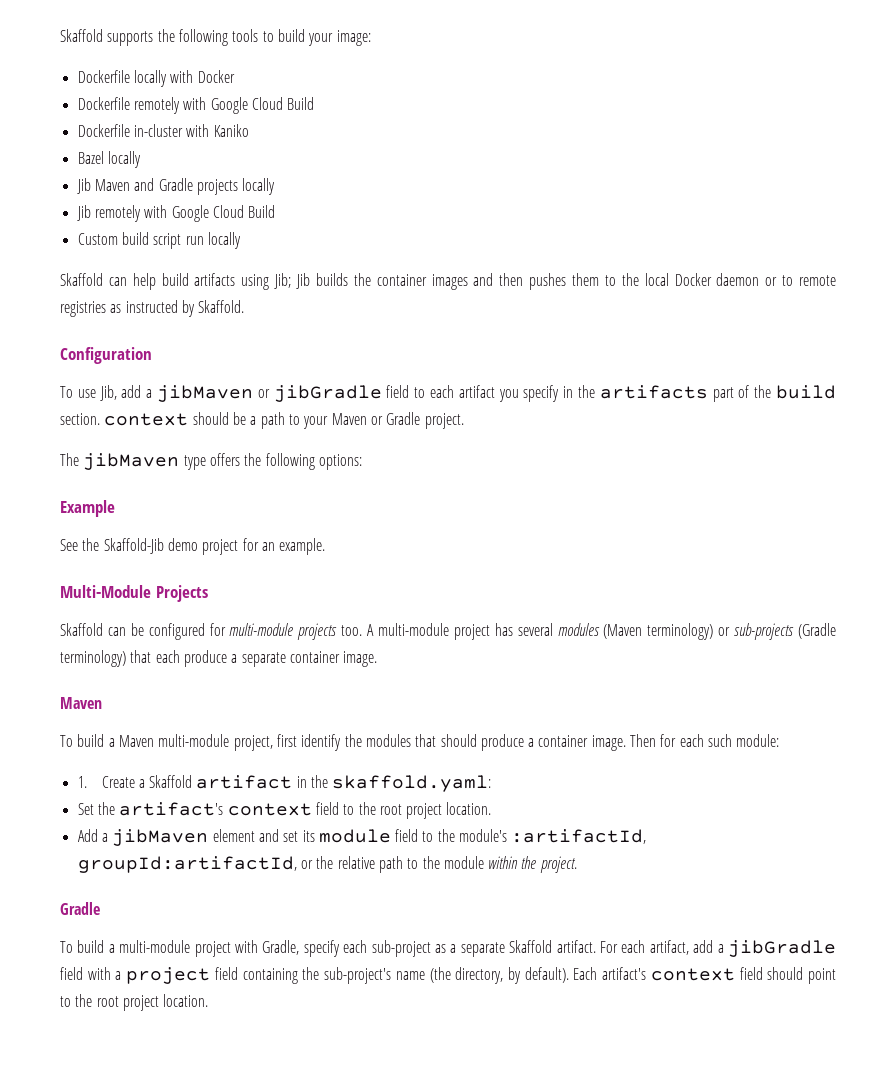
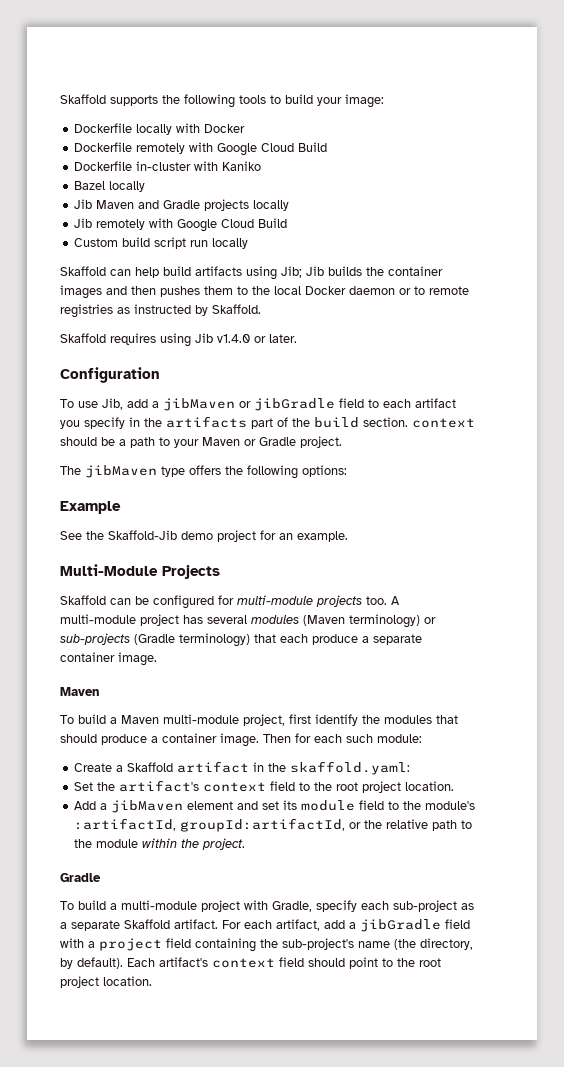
(245, 306) none -> [60,333,297,347] // Skaffold requires using Jib v1.4.0 or later.
[77,776,87,788] 1. -> (422, 738) none

